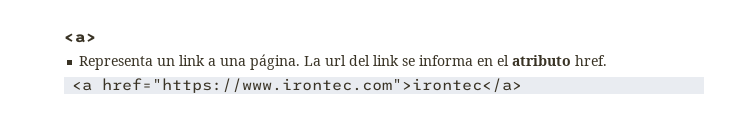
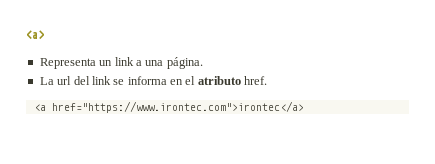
(301, 62) none -> (203, 63) //

